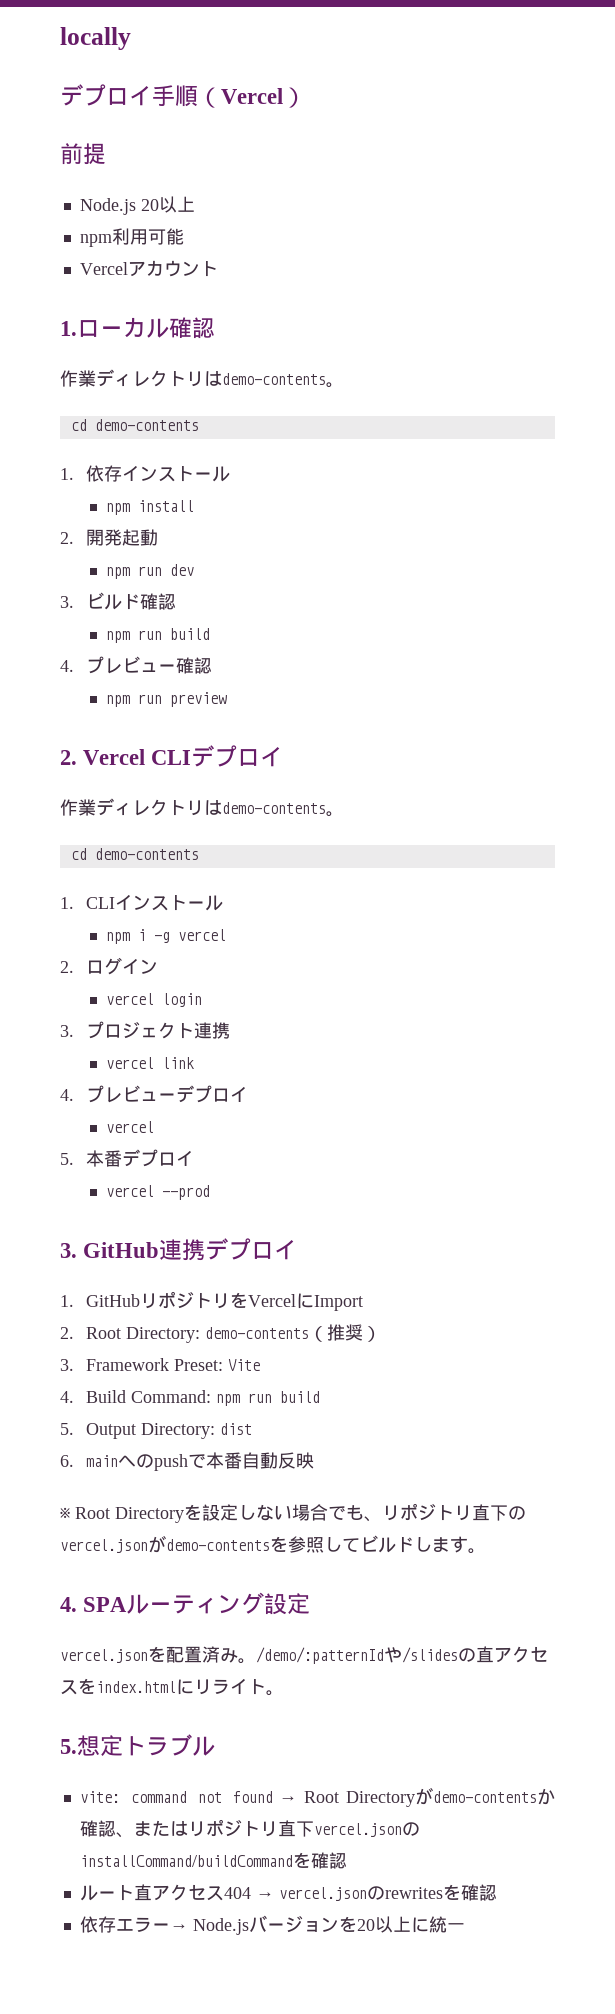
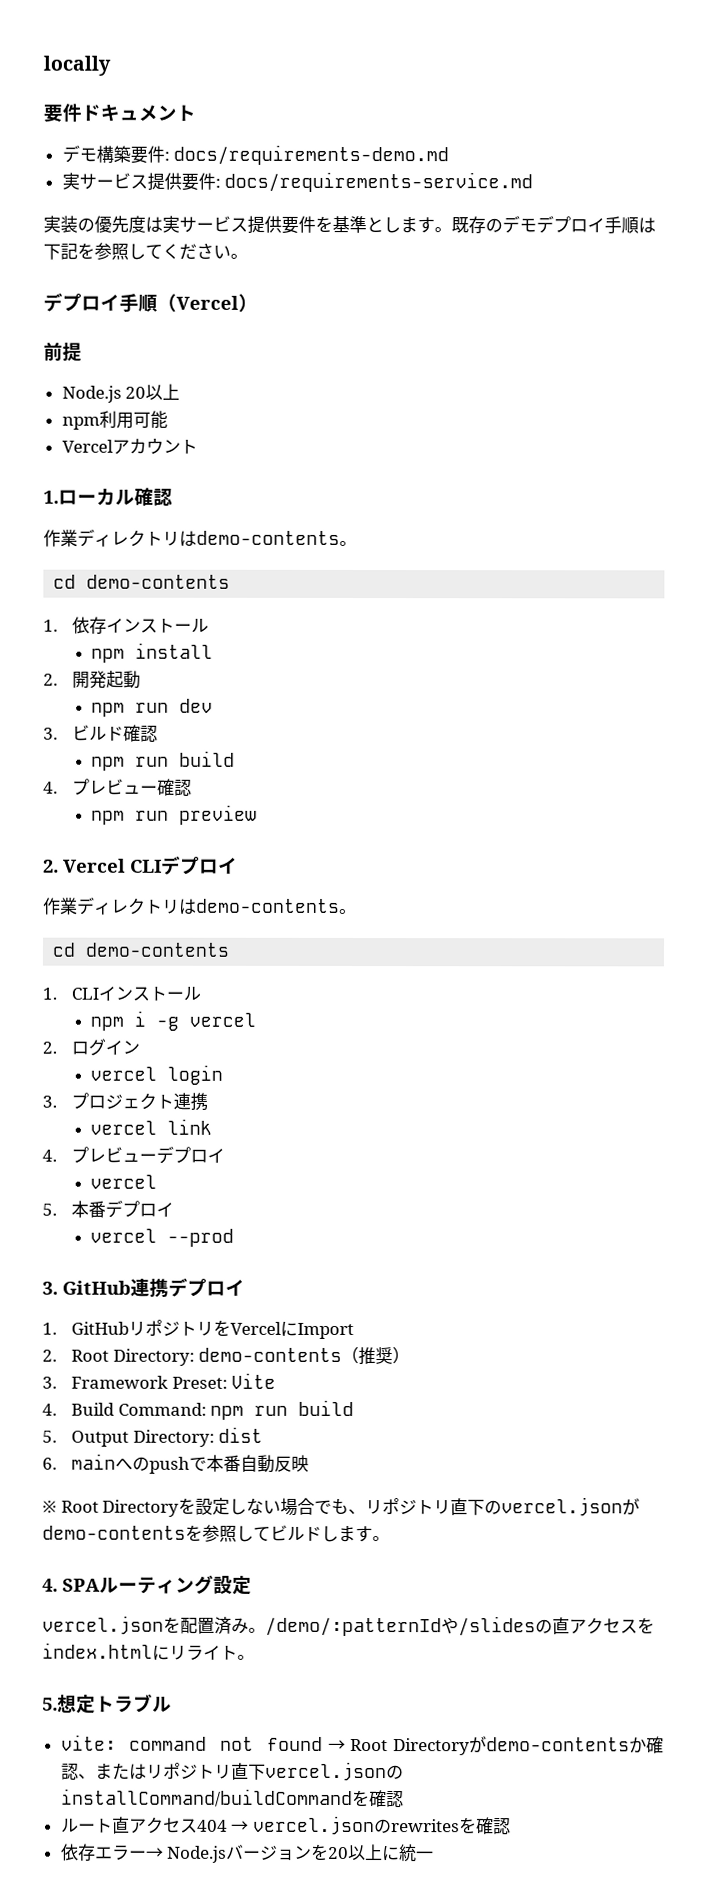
(131, 38) none -> [43,103,196,122] [61,144,450,166] [61,171,534,193] [43,215,656,235] [43,242,248,260] // 要件ドキュメント // デモ構築要件: docs/requirements-demo.md // 実サービス提供要件: docs/requirements-service.md // 実装の優先度は実サービス提供要件を基準とします。既存のデモデプロイ手順は下記を参照してください。

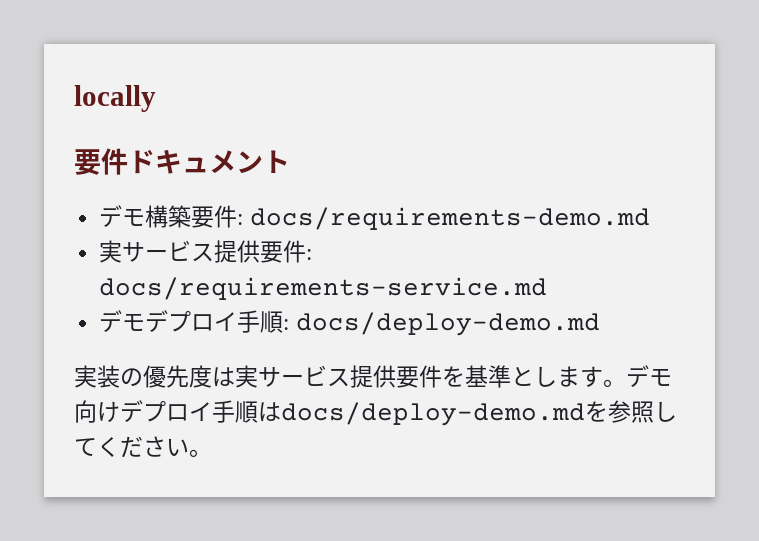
(534, 182) none -> [99,310,600,336] // デモデプロイ手順: docs/deploy-demo.md
[451,215,537,234] 既存のデモ -> [626,365,672,387] [74,400,120,423] デモ向け
[43,242,78,260] 下記 -> [281,402,585,426] docs/deploy-demo.md
[43,292,258,313] [43,341,82,362] [61,383,181,403] [61,410,168,430] [61,437,198,455] [43,487,173,506] [43,528,357,547] [53,574,231,589] [43,616,210,634] [90,642,213,663] [43,670,142,689] [90,698,213,717] [43,724,159,742] [90,750,235,771] [43,778,193,796] [90,804,257,825] [43,855,238,875] [43,896,357,915] [52,942,231,957] [42,986,202,1001] [89,1010,256,1031] [42,1038,141,1056] [89,1064,223,1085] [42,1092,209,1111] [89,1118,212,1135] [42,1145,226,1164] [89,1174,157,1189] [42,1199,175,1218] [89,1228,234,1247] [42,1277,245,1298] [42,1319,355,1340] [42,1346,411,1366] [42,1372,277,1389] [42,1399,355,1420] [42,1426,264,1447] [42,1453,310,1474] [42,1497,641,1517] [42,1524,390,1543] [42,1574,252,1595] [42,1615,655,1637] [42,1642,255,1661] [42,1693,172,1714] [60,1734,664,1756] [60,1761,404,1782] [60,1788,404,1808] [60,1815,511,1836] [60,1843,435,1863] // デプロイ手順（Vercel） // 前提 // Node.js 20以上 // npm利用可能 // Vercelアカウント // 1.ローカル確認 // 作業ディレクトリはdemo-contents。 // cd demo-contents // 1.依存インストール // npm install // 2.開発起動 // npm run dev // 3.ビルド確認 // npm run build // 4.プレビュー確認 // npm run preview // 2. Vercel CLIデプロイ // 作業ディレクトリはdemo-contents。 // cd demo-contents // 1. CLIインストール // npm i -g vercel // 2.ログイン // vercel login // 3.プロジェクト連携 // vercel link // 4.プレビューデプロイ // vercel // 5.本番デプロイ // vercel --prod // 3. GitHub連携デプロイ // 1. GitHubリポジトリをVercelにImport // 2. Root Directory: demo-contents（推奨） // 3. Framework Preset: Vite // 4. Build Command: npm run build // 5. Output Directory: dist // 6. mainへのpushで本番自動反映 // ※ Root Directoryを設定しない場合でも、リポジトリ直下のvercel.jsonがdemo-contentsを参照してビルドします。 // 4. SPAルーティング設定 // vercel.jsonを配置済み。/demo/:patternIdや/slidesの直アクセスをindex.htmlにリライト。 // 5.想定トラブル // vite: command not found → Root Directoryがdemo-contentsか確認、またはリポジトリ直下vercel.jsonのinstallCommand/buildCommandを確認 // ルート直アクセス404 → vercel.jsonのrewritesを確認 // 依存エラー→ Node.jsバージョンを20以上に統一 -> (212, 453) none

